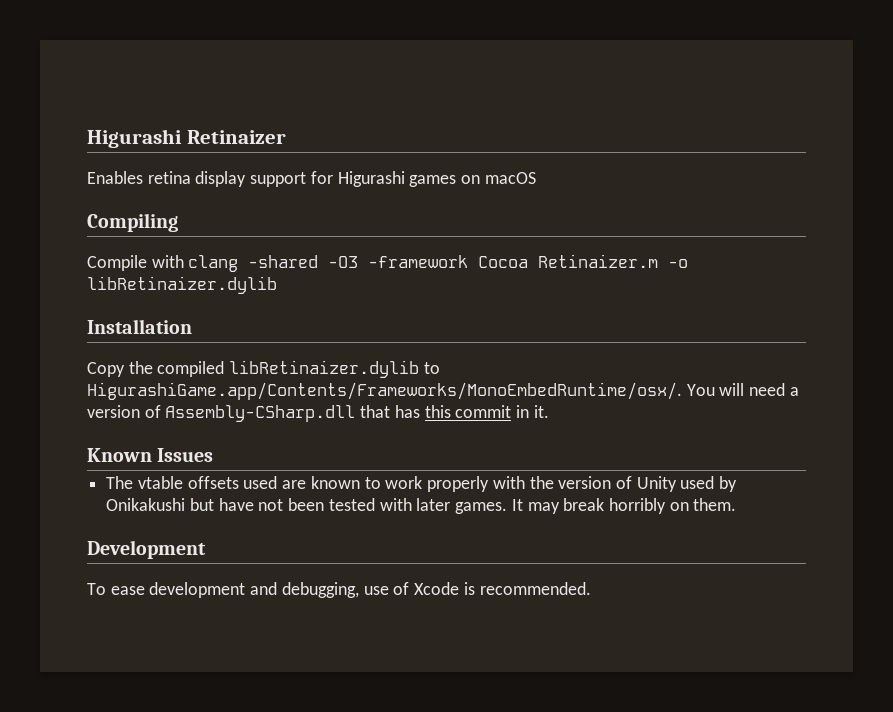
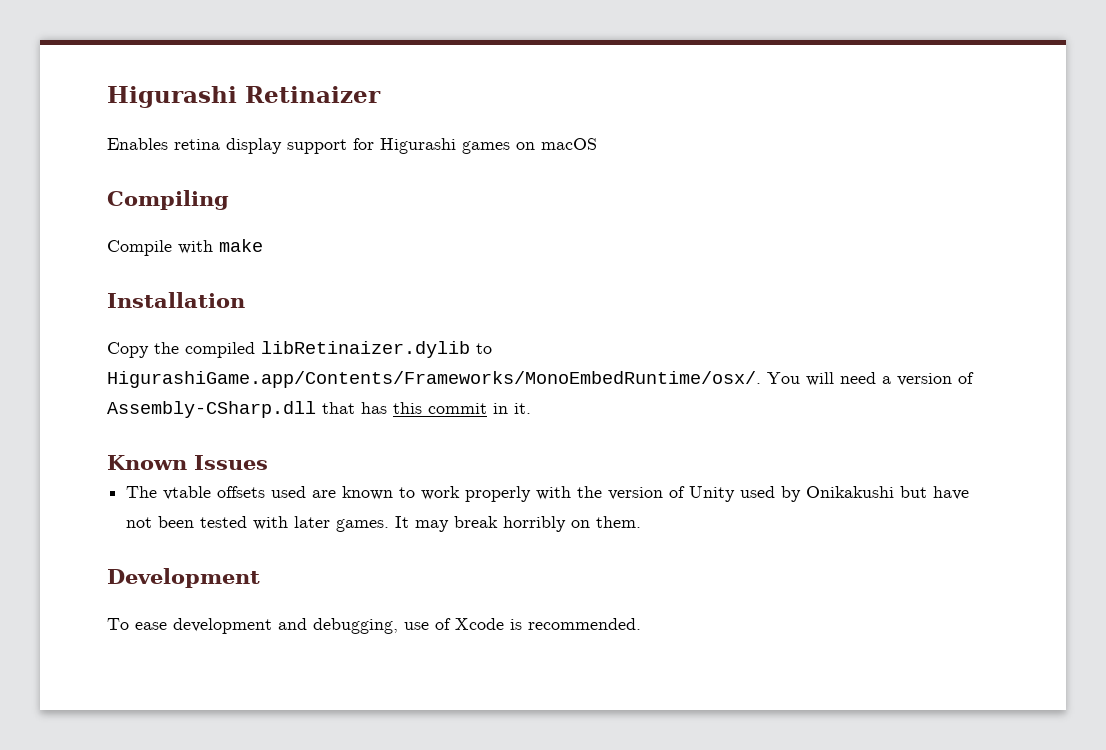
[188,254,689,272] [87,276,277,294] clang -shared -O3 -framework Cocoa Retinaizer.m -o libRetinaizer.dylib -> [219,239,263,252] make

